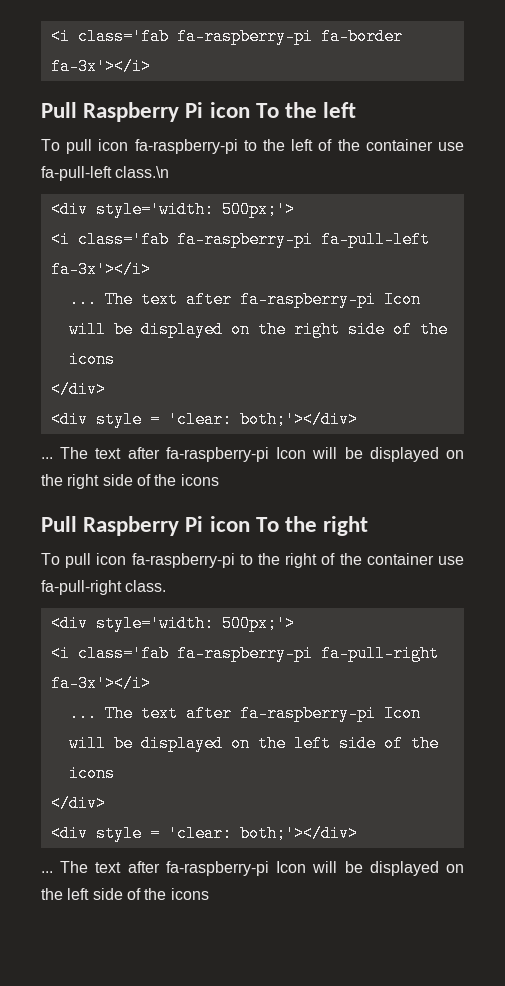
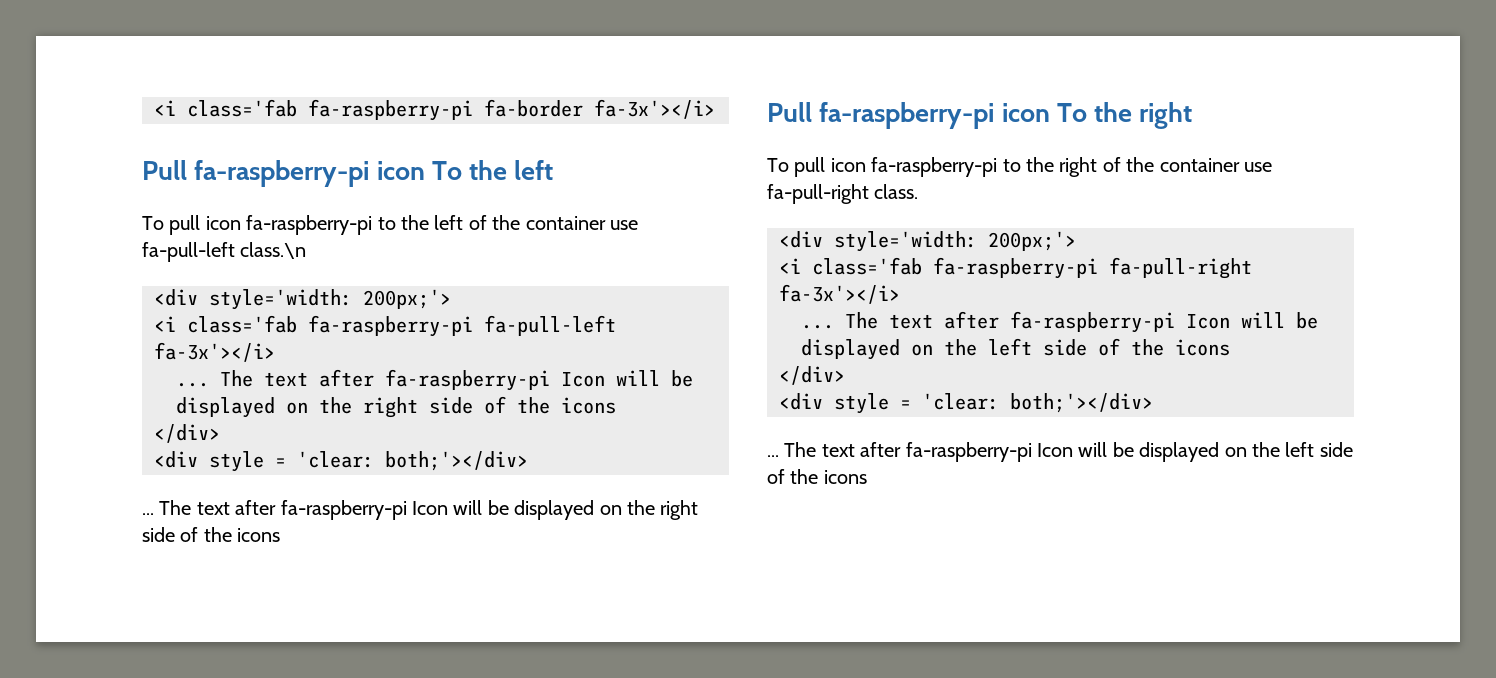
[83,102,204,122] Raspberry Pi -> [194,160,370,187] fa-raspberry-pi
[221,201,295,218] 500px;'> -> [363,289,451,309] 200px;'>
[83,516,204,536] Raspberry Pi -> [819,102,995,129] fa-raspberry-pi
[221,615,295,632] 500px;'> -> [988,231,1076,251] 200px;'>

